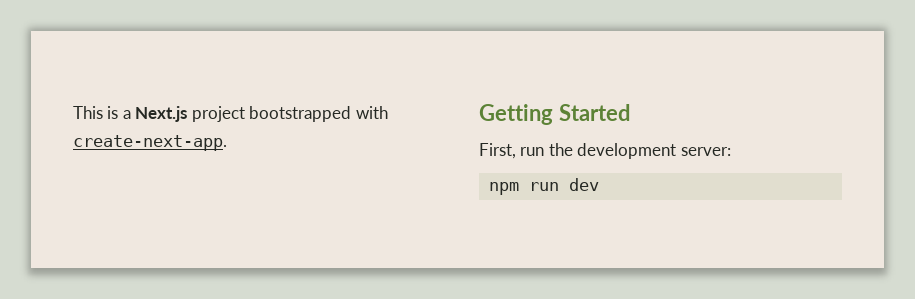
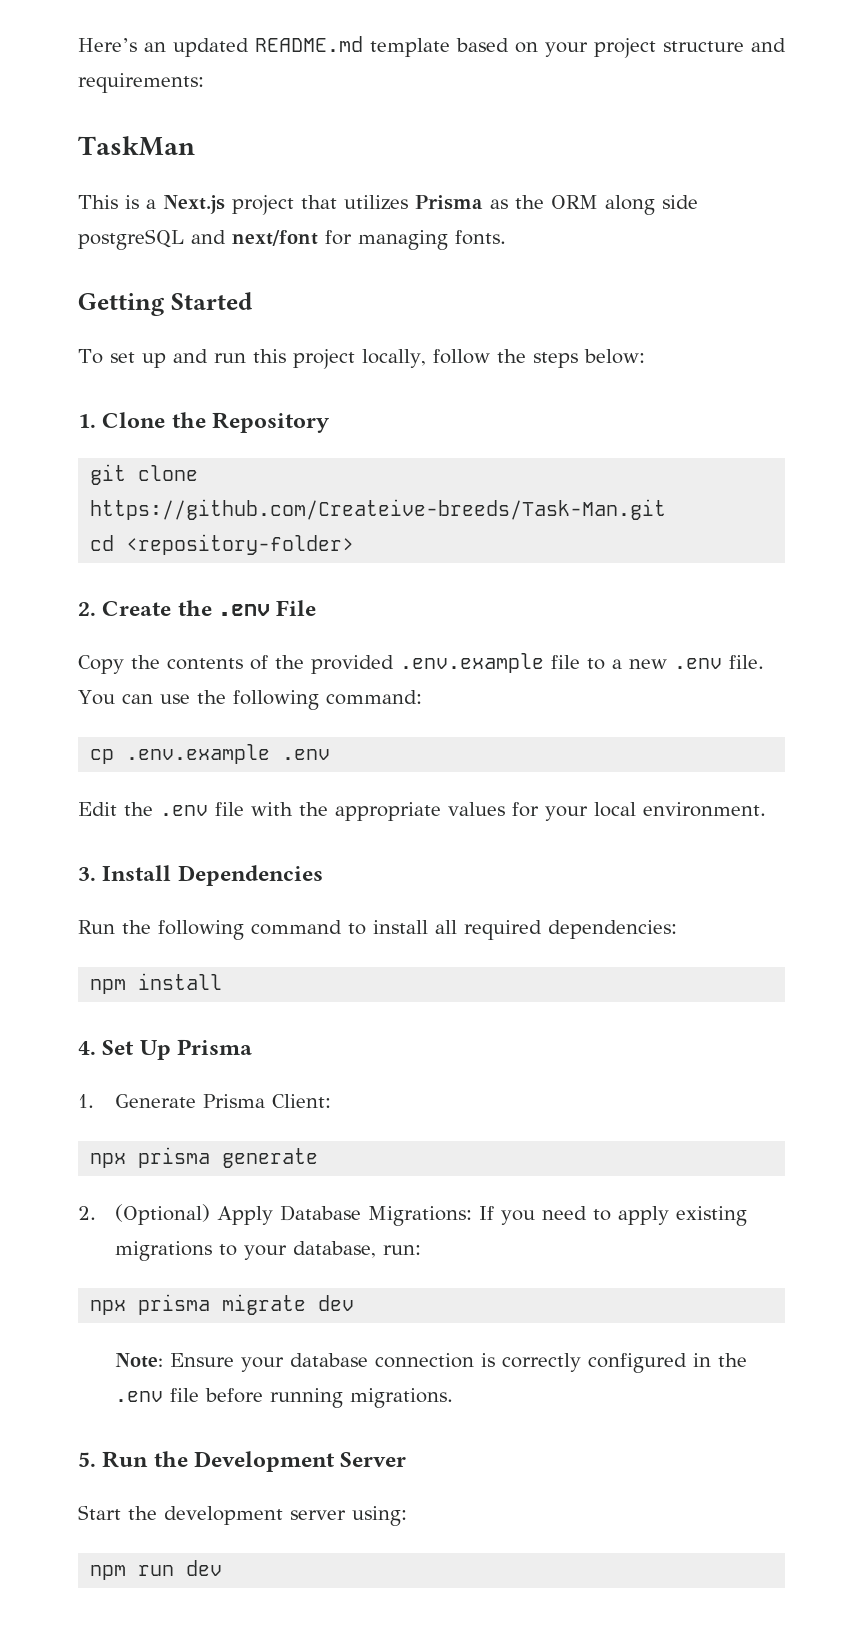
(73, 112) none -> [78,36,786,58] [78,73,204,93] [78,136,195,156] Here’s an updated README.md template based on your project structure and requirements: // TaskMan //
[249,106,388,122] [73,135,227,151] [479,104,630,125] [479,143,731,159] bootstrapped with create-next-app. // Getting Started // First, run the development server: -> [301,195,698,215] [78,229,506,250] [78,292,253,316] [78,349,645,369] [78,412,331,433] [90,464,199,485] [90,499,667,520] [90,534,355,555] [78,600,317,616] [78,653,764,674] [78,690,422,710] [90,744,331,764] [78,802,766,821] [78,865,323,886] [78,920,677,940] [90,973,223,994] [78,1039,253,1060] [78,1094,332,1108] [90,1147,319,1168] [78,1204,748,1226] [115,1241,422,1261] [90,1294,355,1315] [115,1353,748,1373] [115,1388,454,1408] [78,1451,407,1472] [78,1505,407,1526] that utilizes Prisma as the ORM along side postgreSQL and next/font for managing fonts. // Getting Started // To set up and run this project locally, follow the steps below: // 1. Clone the Repository // git clone https://github.com/Createive-breeds/Task-Man.git // cd <repository-folder> // 2. Create the .env File // Copy the contents of the provided .env.example file to a new .env file. You can use the following command: // cp .env.example .env // Edit the .env file with the appropriate values for your local environment. // 3. Install Dependencies // Run the following command to install all required dependencies: // npm install // 4. Set Up Prisma // 1. Generate Prisma Client: // npx prisma generate // 2. (Optional) Apply Database Migrations: If you need to apply existing migrations to your database, run: // npx prisma migrate dev // Note: Ensure your database connection is correctly configured in the .env file before running migrations. // 5. Run the Development Server // Start the development server using:

